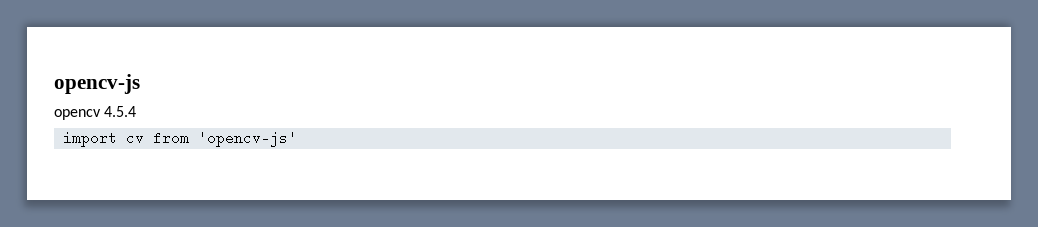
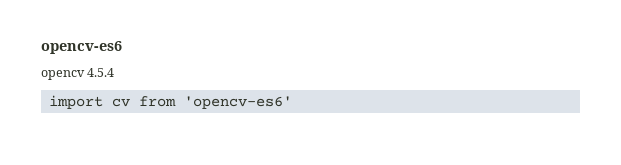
[54,74,140,94] opencv-js -> [41,41,122,54] opencv-es6
[198,131,298,147] 'opencv-js' -> [183,96,292,109] 'opencv-es6'

